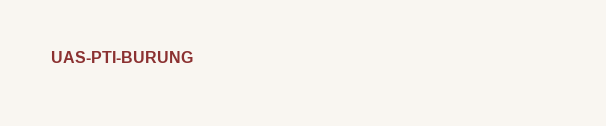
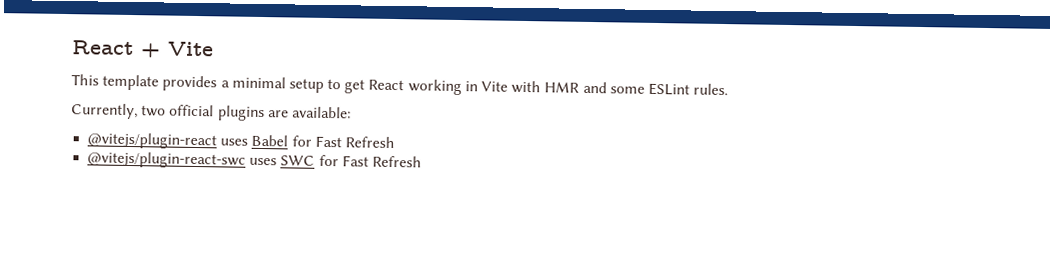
[51,51,193,63] UAS-PTI-BURUNG -> [72,40,214,58] [71,74,729,96] [71,103,351,122] [87,132,395,150] [87,151,422,169] React + Vite // This template provides a minimal setup to get React working in Vite with HMR and some ESLint rules. // Currently, two official plugins are available: // @vitejs/plugin-react uses Babel for Fast Refresh // @vitejs/plugin-react-swc uses SWC for Fast Refresh

